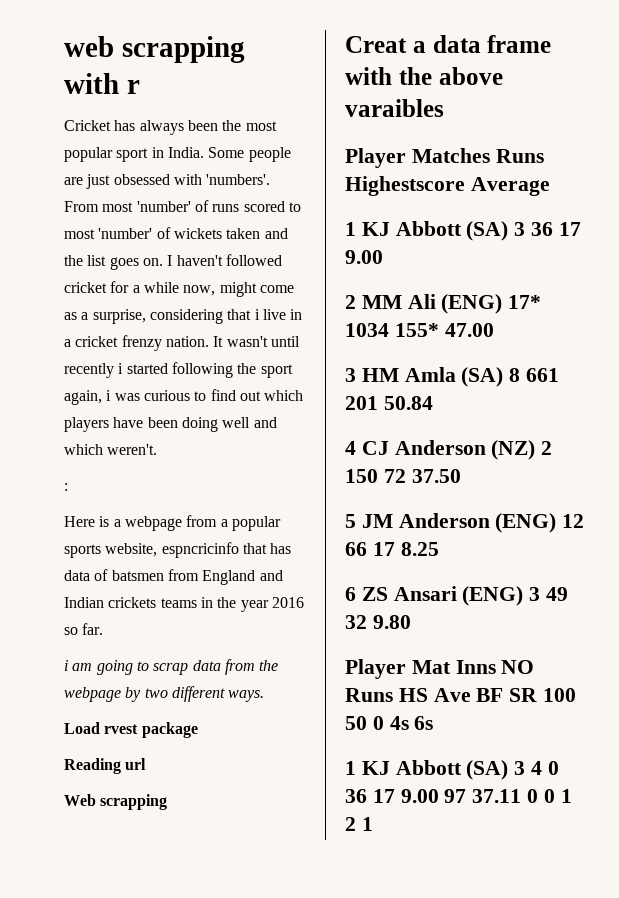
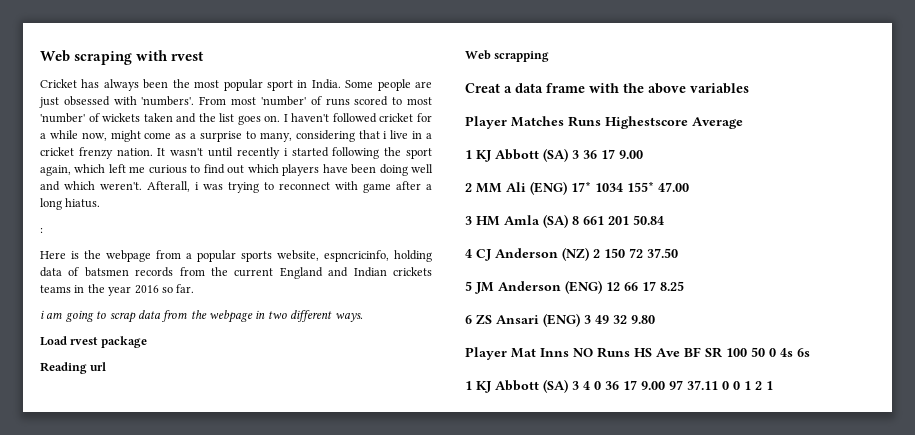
[64,36,245,63] [64,73,140,94] web scrapping with r -> [40,50,205,65] Web scraping with rvest
[92,309,146,324] surprise, -> [200,131,292,142] surprise to many,
[106,390,140,401] i was -> [74,164,146,173] which left me
(158, 449) none -> [147,181,432,193] [40,198,101,210] Afterall, i was trying to reconnect with game after a long hiatus.
[113,519,121,527] a -> [84,250,101,259] the
[161,542,292,558] [64,569,199,581] espncricinfo that has data of batsmen from -> [324,250,432,262] [40,267,274,277] espncricinfo, holding data of batsmen records from the current
[125,687,142,702] by -> [255,310,266,319] in
[345,99,444,117] varaibles -> [690,83,749,94] variables

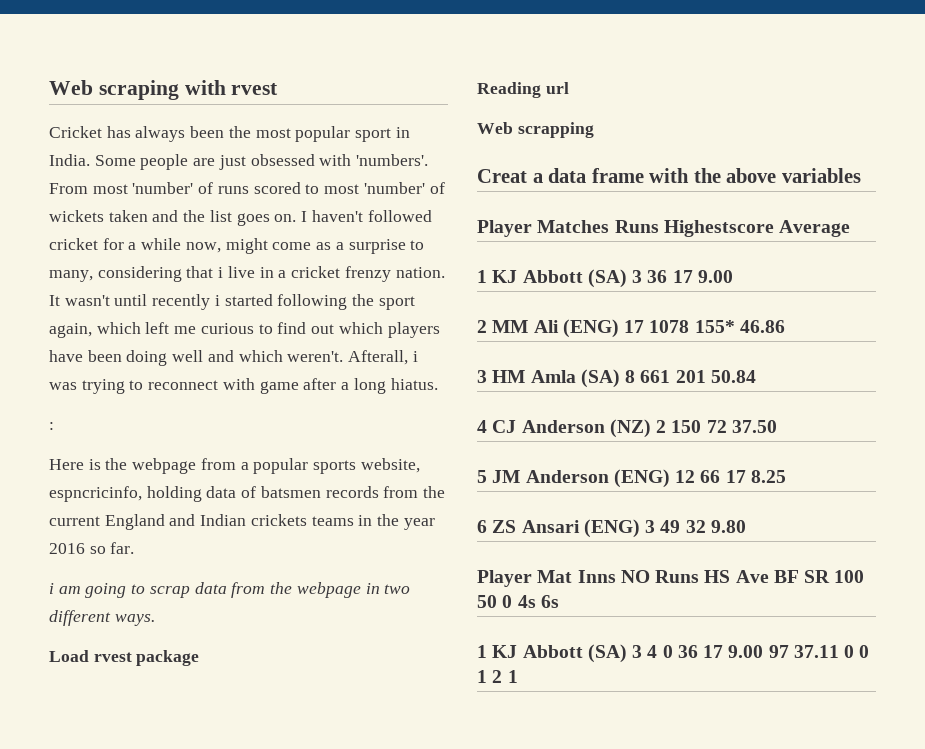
[571,181,689,192] 17* 1034 155* 47.00 -> [624,320,785,333] 17 1078 155* 46.86

